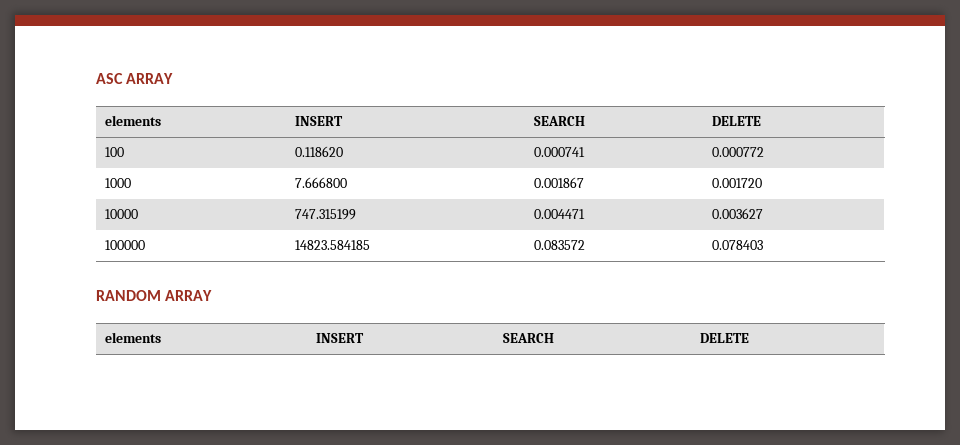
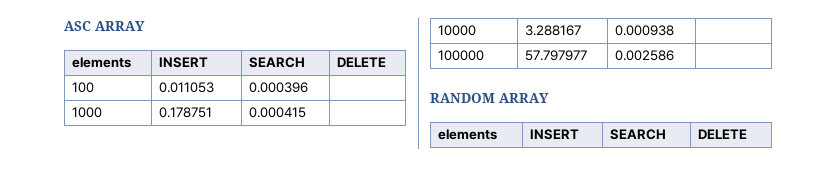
[295,146,344,157] [534,147,586,157] [712,147,765,157] [105,178,132,188] [295,177,348,188] [534,177,585,188] [712,178,763,188] [105,209,139,219] [295,209,357,220] [534,209,586,219] [712,208,764,219] [105,240,146,250] [295,240,371,250] [534,240,586,250] [712,240,764,250] 0.118620 | 0.000741 | 0.000772 // 1000 | 7.666800 | 0.001867 | 0.001720 // 10000 | 747.315199 | 0.004471 | 0.003627 // 100000 | 14823.584185 | 0.083572 | 0.078403 -> [159,82,215,93] [249,82,309,93] [72,107,103,118] [159,107,213,118] [249,107,307,118] [438,25,477,36] [525,25,582,36] [615,25,675,36] [438,50,485,61] [525,50,588,61] [615,50,675,61] 0.011053 | 0.000396 | // 1000 | 0.178751 | 0.000415 | // 10000 | 3.288167 | 0.000938 | // 100000 | 57.797977 | 0.002586 |

